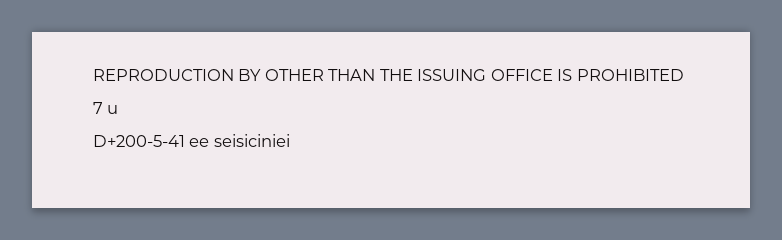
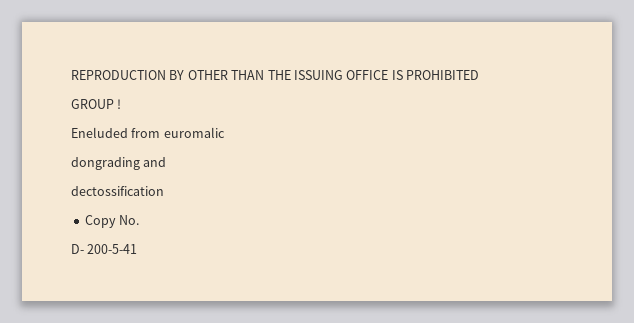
[93,102,119,114] [93,134,290,147] 7 u // D+200-5-41 ee seisiciniei -> [71,99,122,109] [71,127,225,138] [71,157,167,170] [71,186,164,196] [84,215,140,228] [71,244,138,254] GROUP ! // Eneluded from euromalic // dongrading and // dectossification // Copy No. // D- 200-5-41

